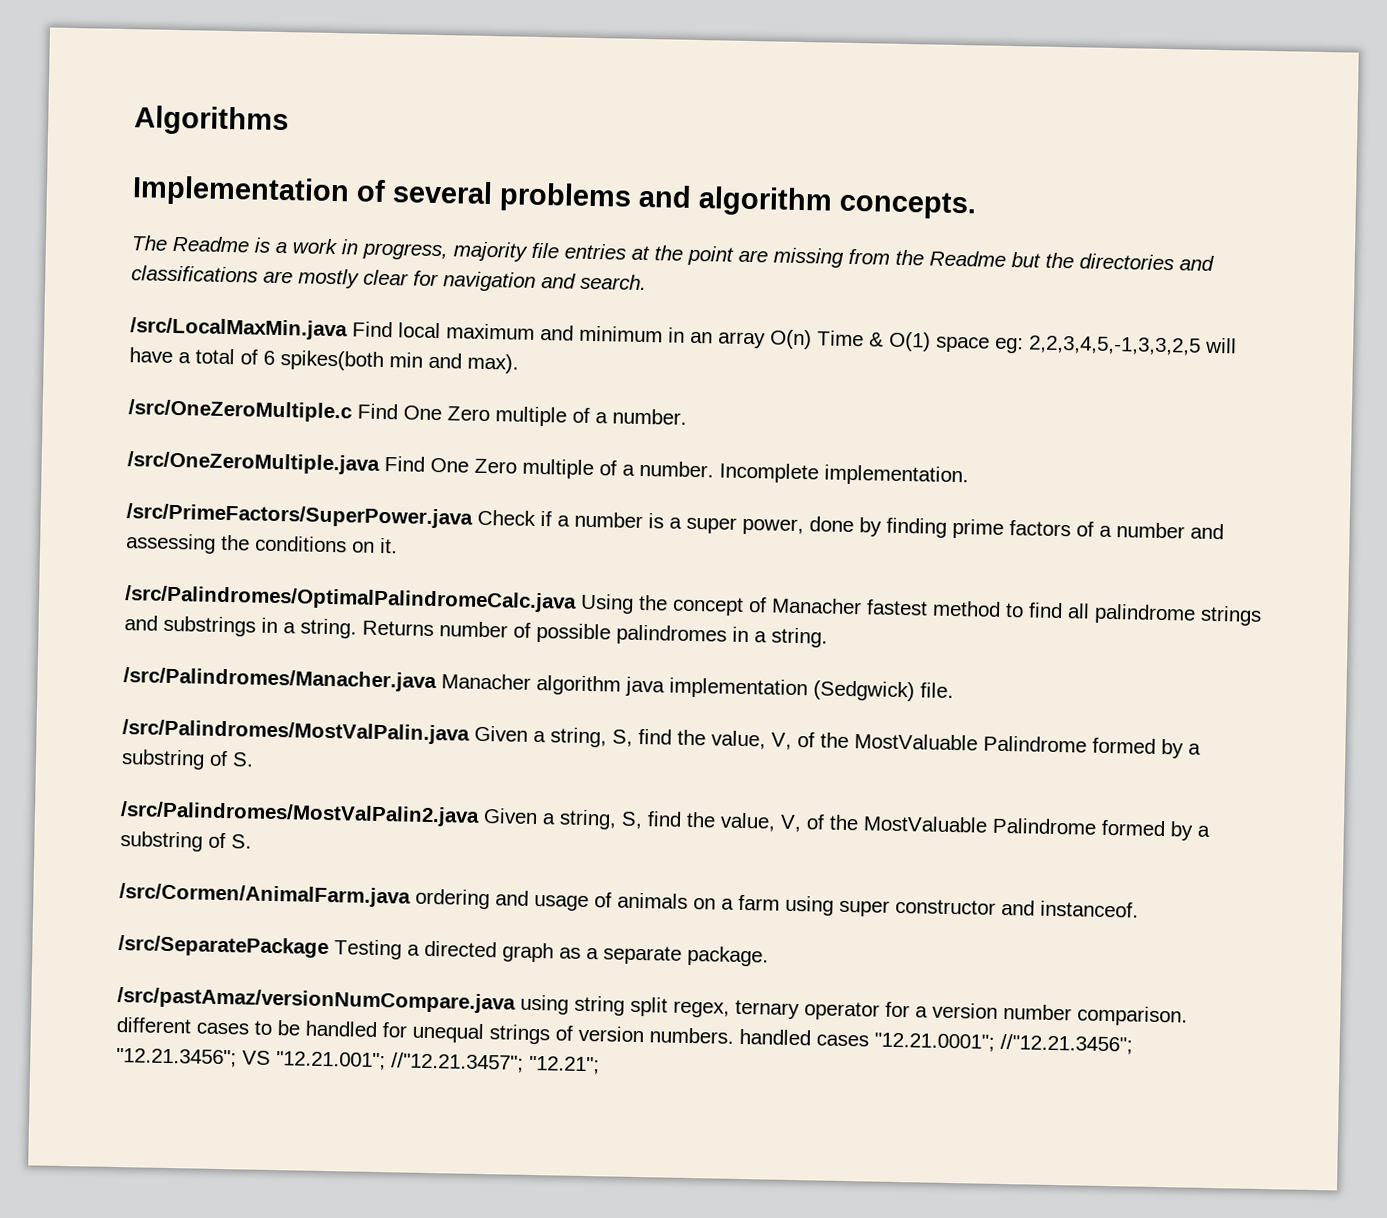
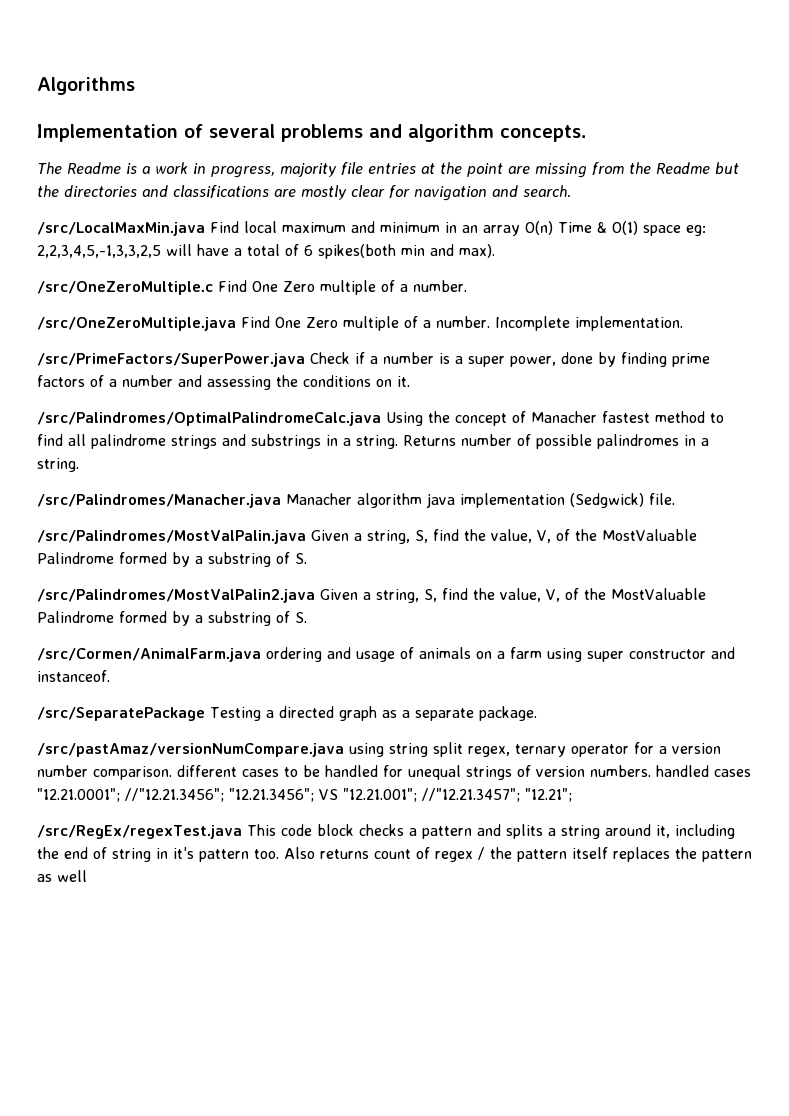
(600, 1065) none -> [37,824,735,839] [37,847,752,862] [37,870,87,882] // /src/RegEx/regexTest.java This code block checks a pattern and splits a string around it, including the end of string in it's pattern too. Also returns count of regex / the pattern itself replaces the pattern as well

